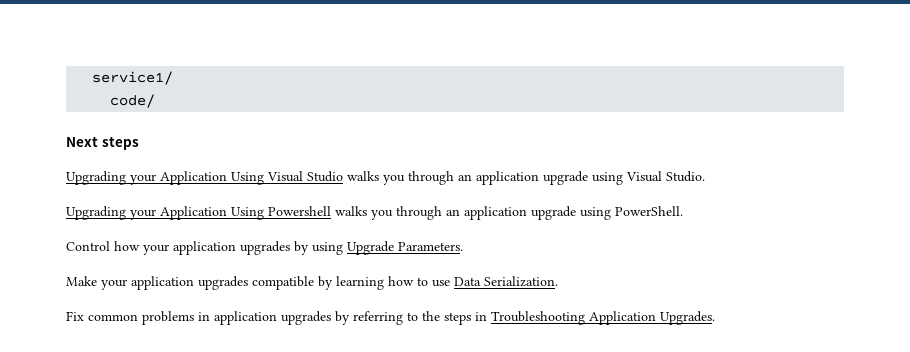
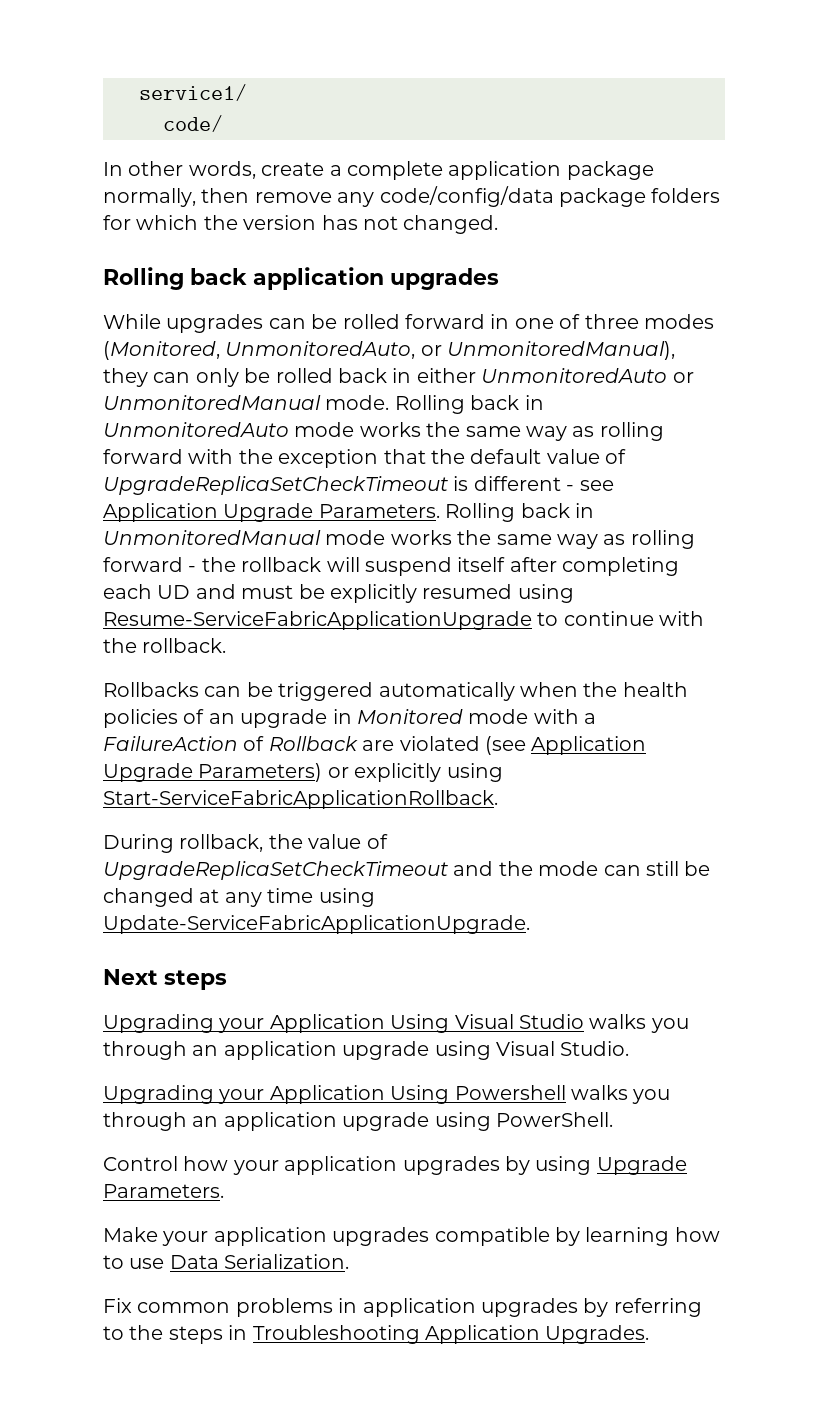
(156, 101) none -> [103,161,654,180] [103,186,721,207] [103,215,499,234] [103,267,499,290] [103,314,714,333] [103,341,676,360] [103,368,694,387] [103,395,544,414] [103,422,664,441] [103,449,627,468] [103,476,614,495] [103,503,594,522] [103,530,695,549] [103,557,680,576] [103,584,574,603] [103,611,705,630] [103,638,227,653] [103,682,688,701] [103,709,597,728] [103,736,647,755] [103,763,503,782] [103,790,498,809] [103,834,388,853] [103,861,711,880] [103,888,375,907] [103,915,530,934] // In other words, create a complete application package normally, then remove any code/config/data package folders for which the version has not changed. // Rolling back application upgrades // While upgrades can be rolled forward in one of three modes (Monitored, UnmonitoredAuto, or UnmonitoredManual), they can only be rolled back in either UnmonitoredAuto or UnmonitoredManual mode. Rolling back in UnmonitoredAuto mode works the same way as rolling forward with the exception that the default value of UpgradeReplicaSetCheckTimeout is different - see Application Upgrade Parameters. Rolling back in UnmonitoredManual mode works the same way as rolling forward - the rollback will suspend itself after completing each UD and must be explicitly resumed using Resume-ServiceFabricApplicationUpgrade to continue with the rollback. // Rollbacks can be triggered automatically when the health policies of an upgrade in Monitored mode with a FailureAction of Rollback are violated (see Application Upgrade Parameters) or explicitly using Start-ServiceFabricApplicationRollback. // During rollback, the value of UpgradeReplicaSetCheckTimeout and the mode can still be changed at any time using Update-ServiceFabricApplicationUpgrade.

